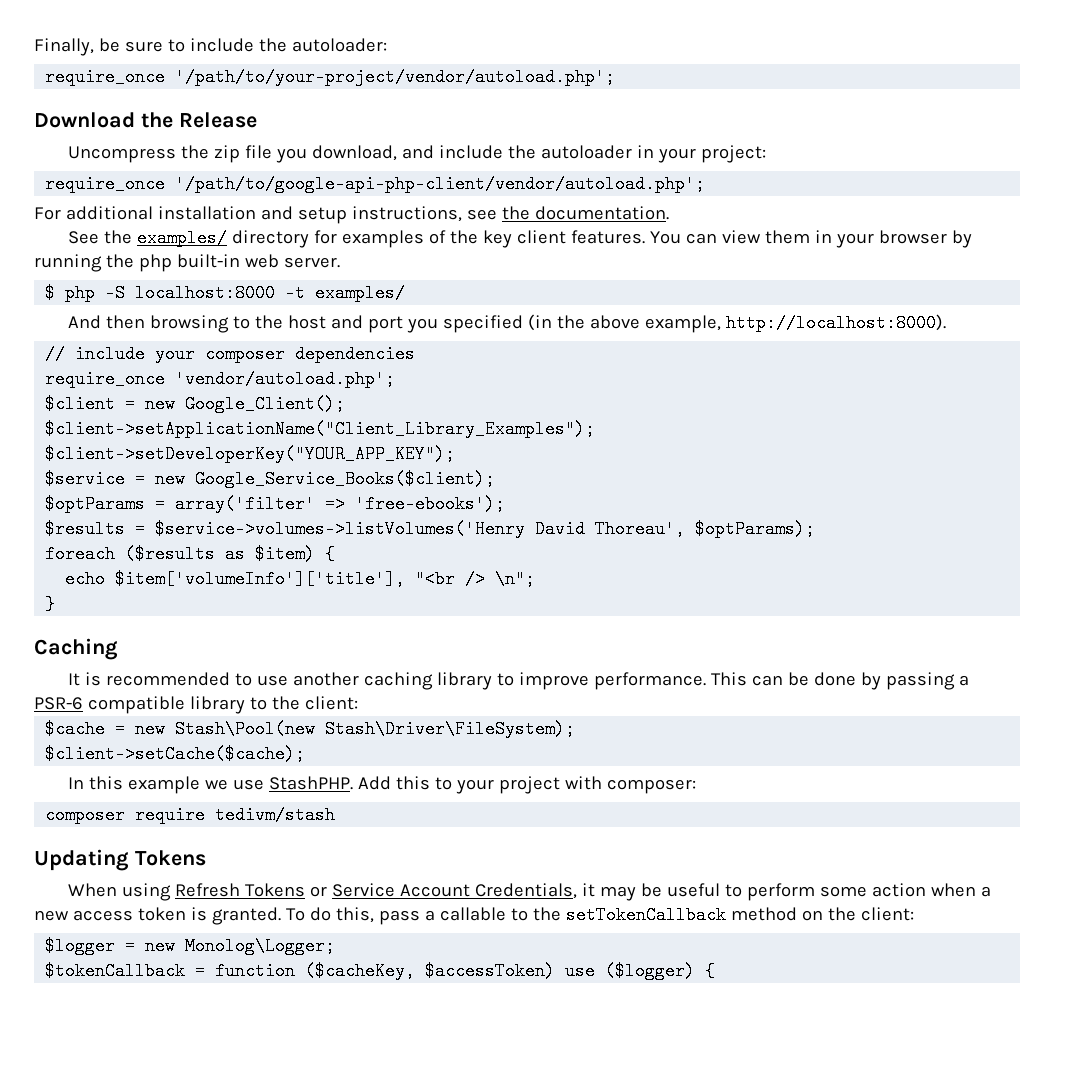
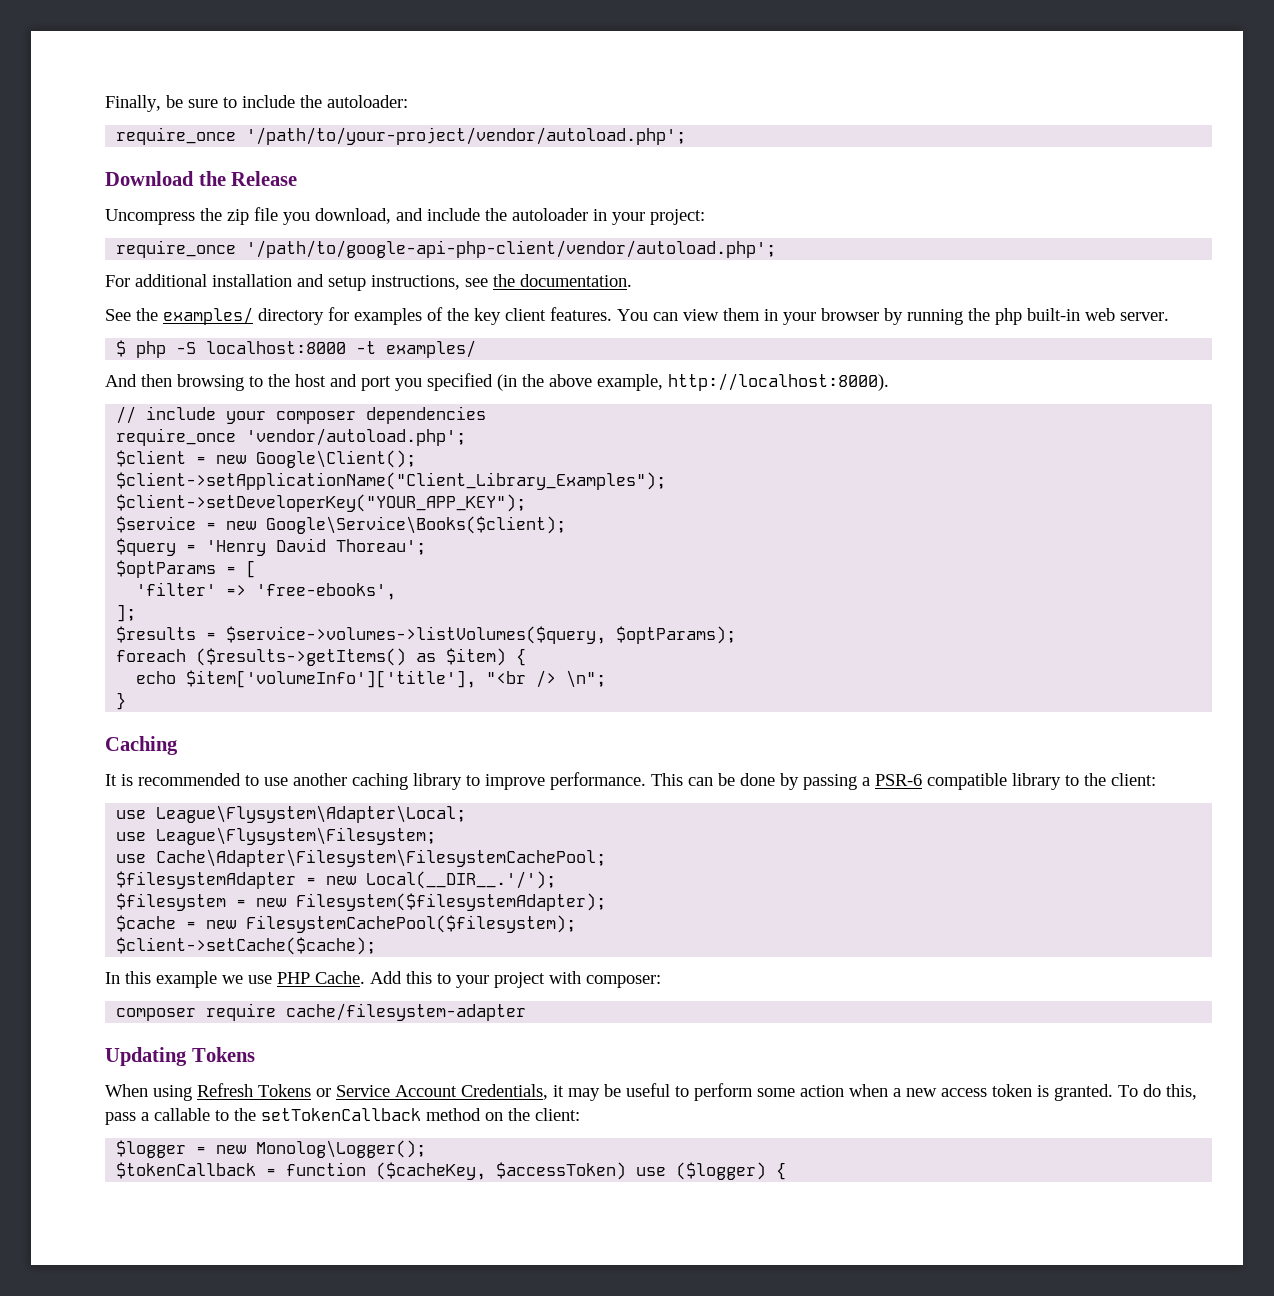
[185,395,346,413] Google_Client(); -> [256,450,417,468] Google\Client();
[195,470,496,488] [45,495,506,513] Google_Service_Books($client); // $optParams = array('filter' => 'free-ebooks'); -> [266,516,567,534] [116,538,427,556] [116,560,257,578] [136,582,397,600] [116,604,137,622] Google\Service\Books($client); // $query = 'Henry David Thoreau'; // $optParams = [ // 'filter' => 'free-ebooks', // ];
[155,520,686,538] $service->volumes->listVolumes('Henry David Thoreau', -> [226,626,607,644] $service->volumes->listVolumes($query,
[125,545,216,563] ($results -> [196,648,407,666] ($results->getItems()
(358, 703) none -> [116,805,467,823] [116,827,437,845] [116,849,607,867] [116,871,557,889] [116,893,607,911] // use League\Flysystem\Adapter\Local; // use League\Flysystem\Filesystem; // use Cache\Adapter\Filesystem\FilesystemCachePool; // $filesystemAdapter = new Local(__DIR__.'/'); // $filesystem = new Filesystem($filesystemAdapter);
[175,720,576,738] Stash\Pool(new Stash\Driver\FileSystem); -> [246,915,577,933] FilesystemCachePool($filesystem);
[269,776,354,790] StashPHP. -> [277,971,365,984] PHP Cache.
[215,806,336,824] tedivm/stash -> [286,1003,527,1021] cache/filesystem-adapter
[185,937,336,955] Monolog\Logger; -> [256,1140,427,1158] Monolog\Logger();

